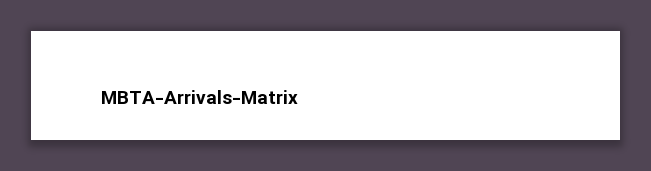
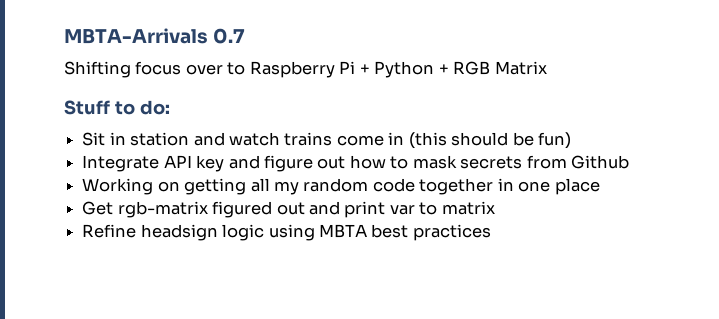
[101,90,298,104] MBTA-Arrivals-Matrix -> [64,28,246,44] [64,61,547,78] [64,100,170,115] [82,132,572,149] [82,155,630,172] [82,178,600,195] [82,201,495,218] [82,224,491,241] MBTA-Arrivals 0.7 // Shifting focus over to Raspberry Pi + Python + RGB Matrix // Stuff to do: // Sit in station and watch trains come in (this should be fun) // Integrate API key and figure out how to mask secrets from Github // Working on getting all my random code together in one place // Get rgb-matrix figured out and print var to matrix // Refine headsign logic using MBTA best practices

